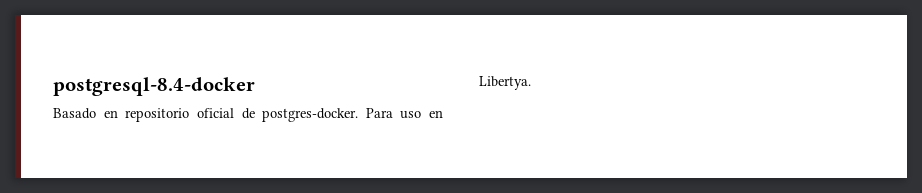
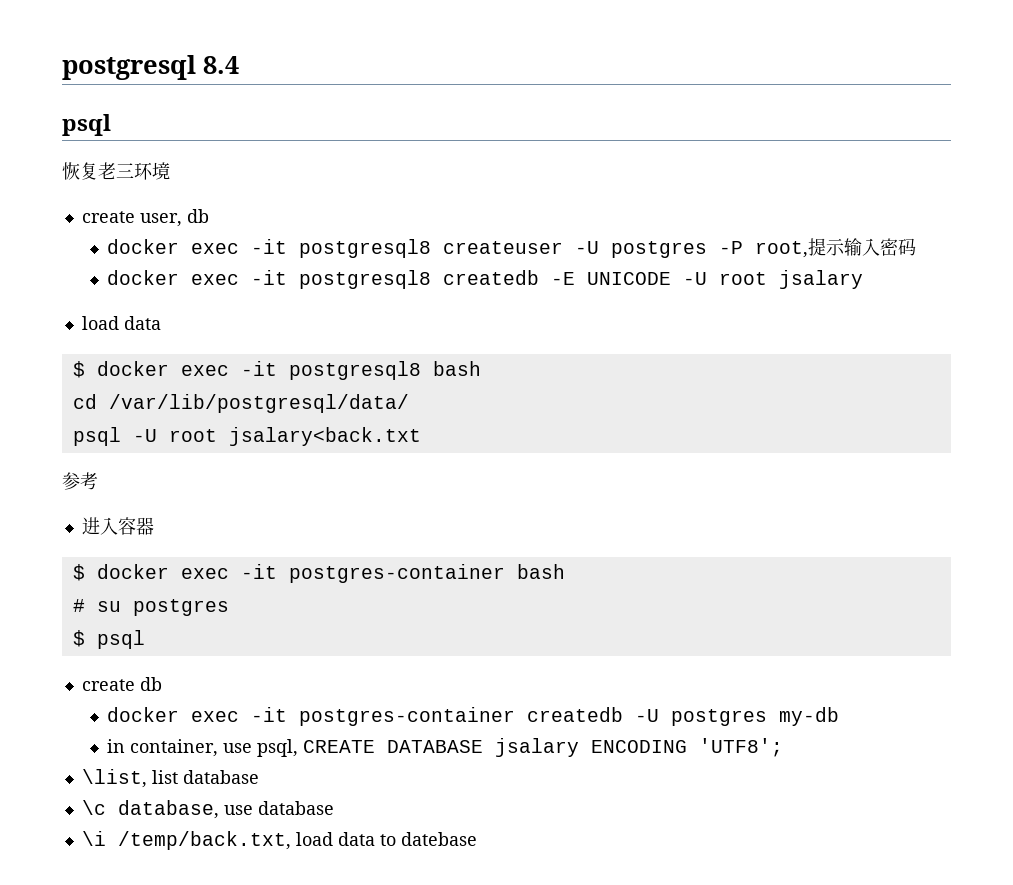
[53,77,255,96] [53,108,443,122] [479,76,531,90] postgresql-8.4-docker // Basado en repositorio oficial de postgres-docker. Para uso en Libertya. -> [62,55,239,80] [62,114,111,136] [62,162,170,180] [81,209,209,227] [106,238,916,258] [106,270,863,289] [81,316,161,330] [72,361,481,380] [72,394,409,413] [72,427,421,446] [62,472,98,490] [81,517,154,535] [72,564,565,583] [72,599,229,616] [72,630,145,649] [81,677,162,691] [106,707,839,726] [106,738,783,757] [81,769,259,788] [81,800,334,819] [81,831,477,850] postgresql 8.4 // psql // 恢复老三环境 // create user, db // docker exec -it postgresql8 createuser -U postgres -P root,提示输入密码 // docker exec -it postgresql8 createdb -E UNICODE -U root jsalary // load data // $ docker exec -it postgresql8 bash // cd /var/lib/postgresql/data/ // psql -U root jsalary<back.txt // 参考 // 进入容器 // $ docker exec -it postgres-container bash // # su postgres // $ psql // create db // docker exec -it postgres-container createdb -U postgres my-db // in container, use psql, CREATE DATABASE jsalary ENCODING 'UTF8'; // \list, list database // \c database, use database // \i /temp/back.txt, load data to datebase

